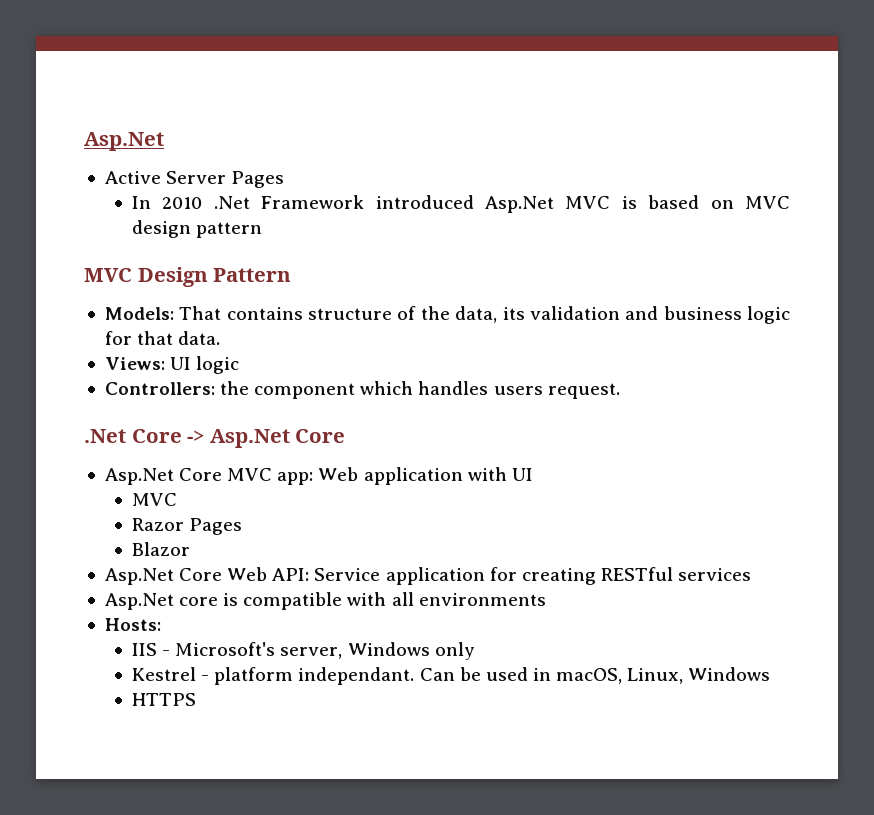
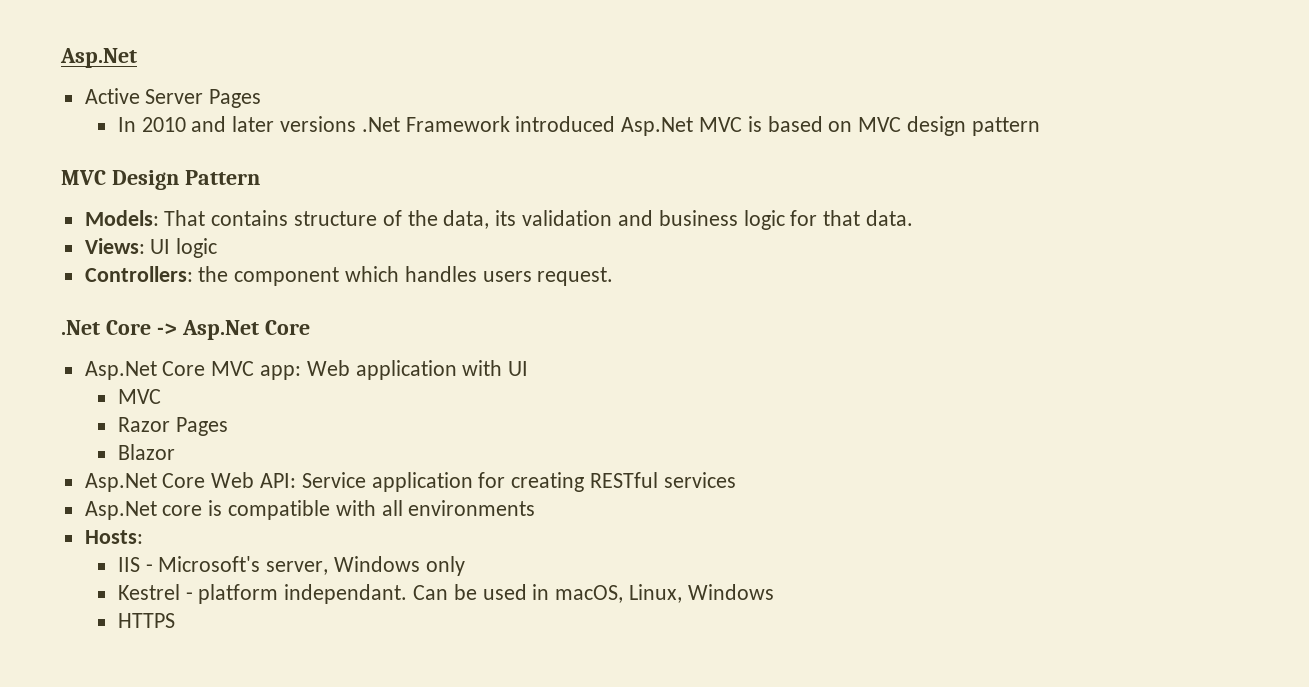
(203, 203) none -> [191,116,356,132] and later versions

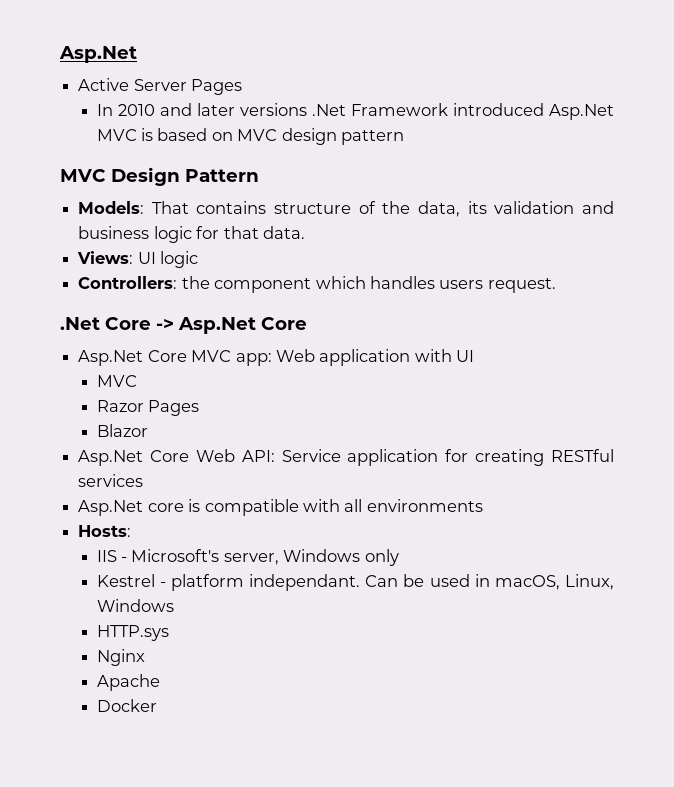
[117,613,175,628] HTTPS -> [96,625,169,641] [96,649,145,666] [96,674,160,691] [96,699,157,712] HTTP.sys // Nginx // Apache // Docker

